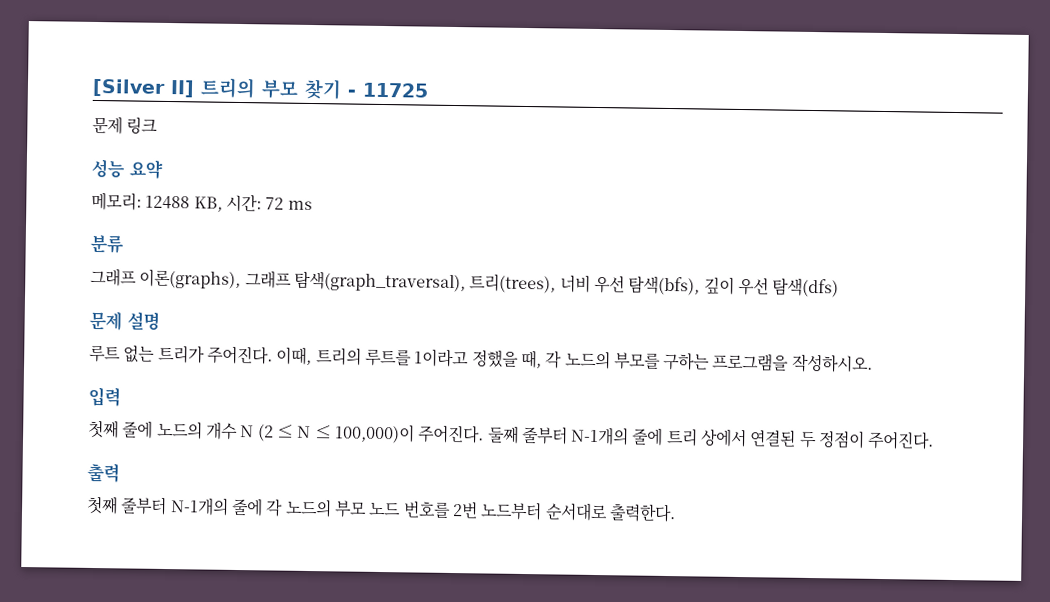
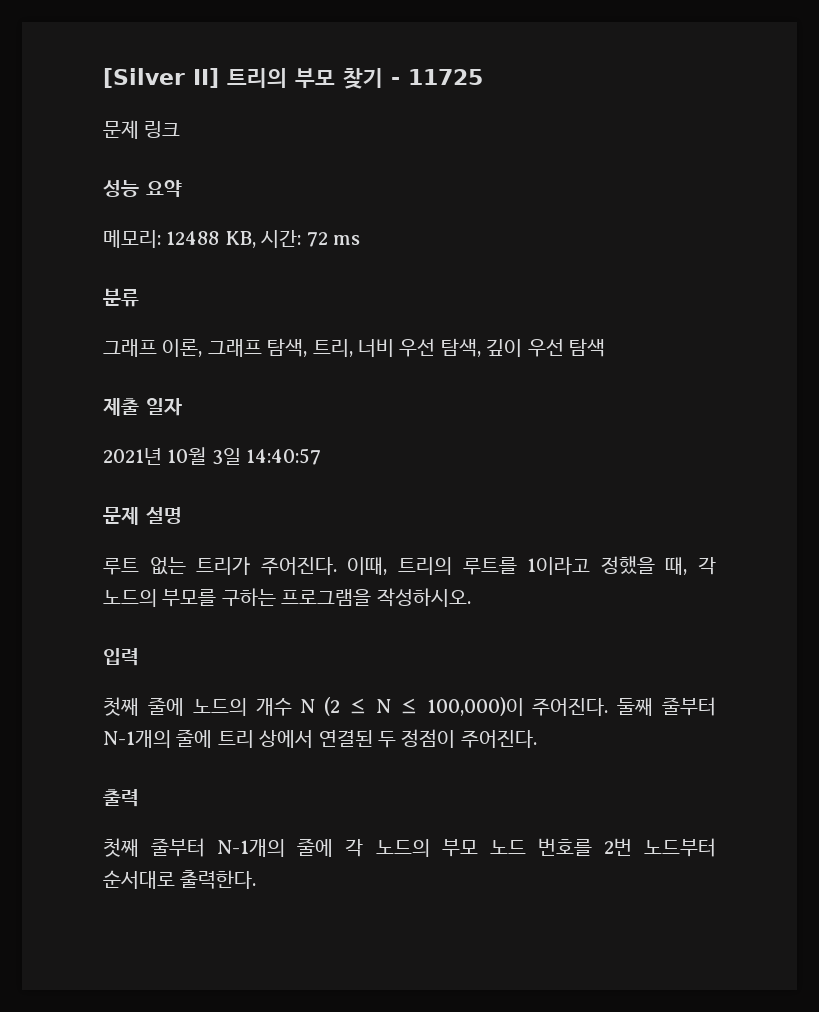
[139,268,557,294] 이론(graphs), 그래프 탐색(graph_traversal), 트리(trees), -> [162,338,353,357] 이론, 그래프 탐색, 트리,
[628,275,701,296] 탐색(bfs), -> [440,338,481,357] 탐색,
[772,277,840,298] 탐색(dfs) -> [568,338,605,357] [103,398,182,416] [103,447,322,465] 탐색 // 제출 일자 // 2021년 10월 3일 14:40:57

